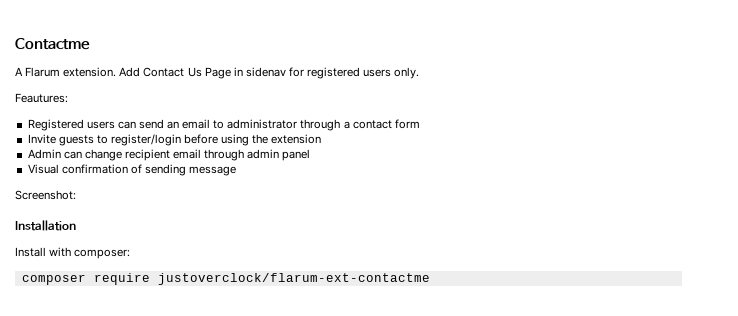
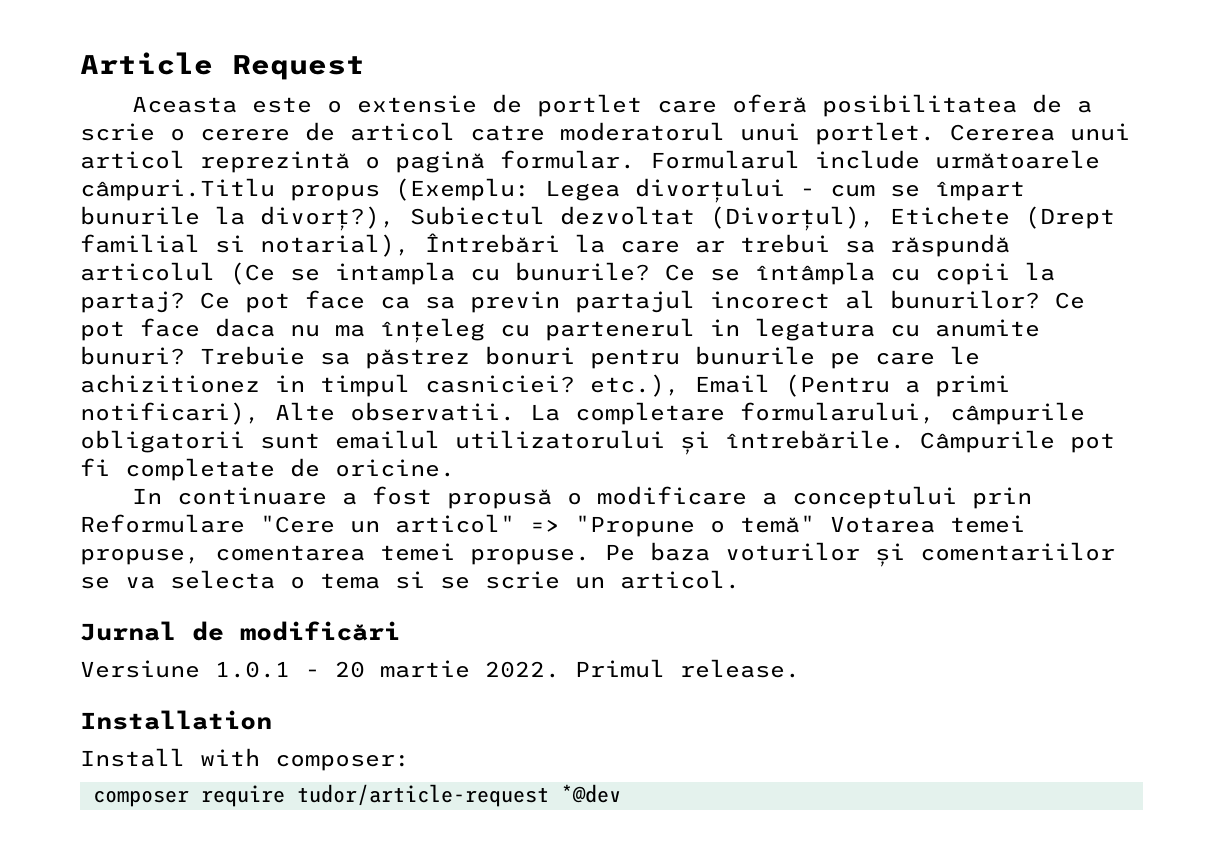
[15,38,90,50] [15,67,420,79] [15,93,68,103] [27,119,420,131] [27,134,322,146] [27,149,311,161] [27,164,237,176] [15,190,76,200] Contactme // A Flarum extension. Add Contact Us Page in sidenav for registered users only. // Feautures: // Registered users can send an email to administrator through a contact form // Invite guests to register/login before using the extension // Admin can change recipient email through admin panel // Visual confirmation of sending message // Screenshot: -> [80,52,365,80] [131,94,1092,117] [80,122,1130,145] [80,150,1100,173] [80,178,1025,203] [80,206,1115,231] [80,233,1010,257] [80,262,1055,285] [80,290,1085,313] [80,318,1040,343] [80,346,980,369] [80,374,1010,397] [80,402,1085,425] [80,430,1115,455] [80,458,455,481] [131,486,1032,509] [80,514,1025,537] [80,542,1115,567] [80,570,740,589] [80,621,400,641] [80,659,800,678] Article Request // Aceasta este o extensie de portlet care oferă posibilitatea de a scrie o cerere de articol catre moderatorul unui portlet. Cererea unui articol reprezintă o pagină formular. Formularul include următoarele câmpuri.Titlu propus (Exemplu: Legea divorțului - cum se împart bunurile la divorț?), Subiectul dezvoltat (Divorțul), Etichete (Drept familial si notarial), Întrebări la care ar trebui sa răspundă articolul (Ce se intampla cu bunurile? Ce se întâmpla cu copii la partaj? Ce pot face ca sa previn partajul incorect al bunurilor? Ce pot face daca nu ma înțeleg cu partenerul in legatura cu anumite bunuri? Trebuie sa păstrez bonuri pentru bunurile pe care le achizitionez in timpul casniciei? etc.), Email (Pentru a primi notificari), Alte observatii. La completare formularului, câmpurile obligatorii sunt emailul utilizatorului și întrebările. Câmpurile pot fi completate de oricine. // In continuare a fost propusă o modificare a conceptului prin Reformulare "Cere un articol" => "Propune o temă" Votarea temei propuse, comentarea temei propuse. Pe baza voturilor și comentariilor se va selecta o tema si se scrie un articol. // Jurnal de modificări // Versiune 1.0.1 - 20 martie 2022. Primul release.
[157,273,430,285] justoverclock/flarum-ext-contactme -> [296,784,621,807] tudor/article-request *@dev

